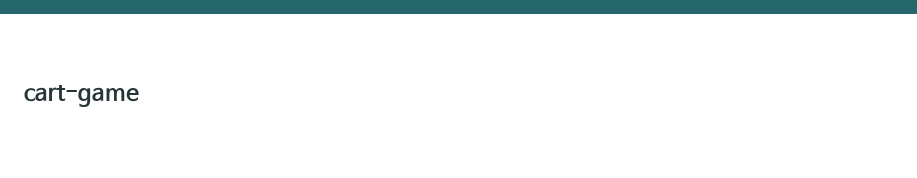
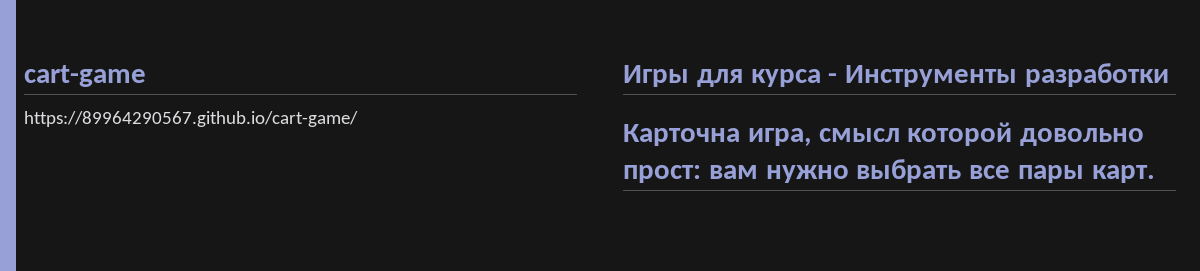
(139, 96) none -> [24,111,358,127] [623,63,1170,87] [623,122,1145,146] [623,159,1155,183] // https://89964290567.github.io/cart-game/ // Игры для курса - Инструменты разработки // Карточна игра, смысл которой довольно прост: вам нужно выбрать все пары карт.

